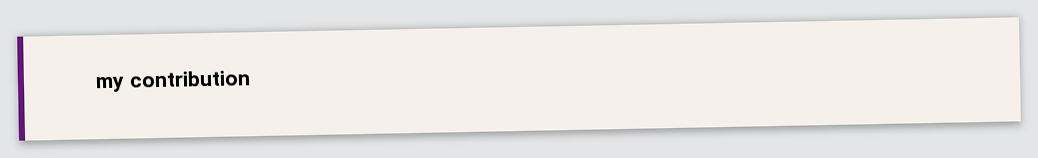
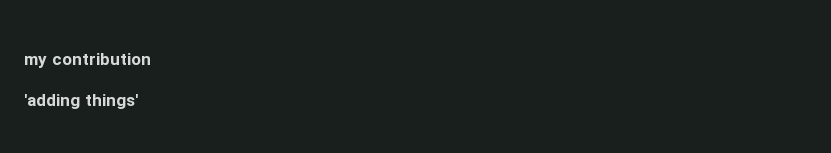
(251, 79) none -> [24,94,138,109] // 'adding things'

